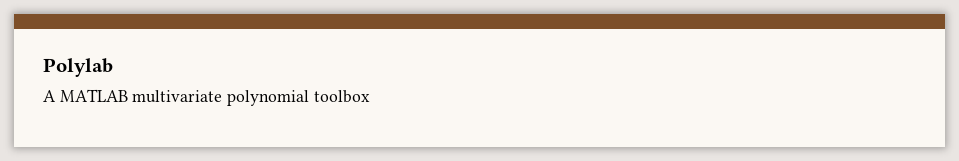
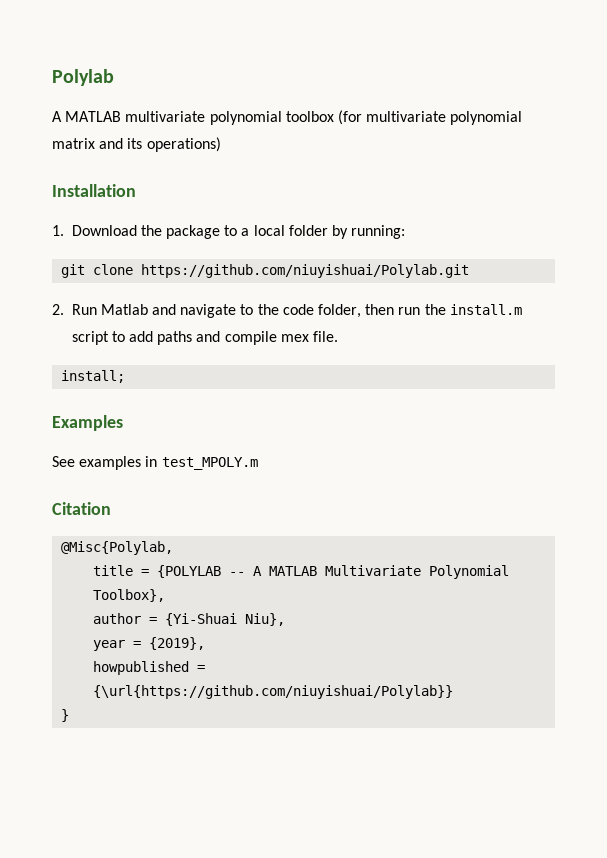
(370, 96) none -> [337,110,523,125] [52,137,221,152] [52,184,136,197] [52,225,406,239] [61,264,470,278] [52,304,522,318] [71,331,339,345] [61,370,126,383] [52,415,123,431] [52,456,258,470] [52,502,111,515] [61,541,174,555] [93,565,510,579] [93,589,166,602] [93,613,286,626] [93,637,206,651] [93,661,206,675] [93,685,454,699] [61,709,70,722] (for multivariate polynomial matrix and its operations) // Installation // 1. Download the package to a local folder by running: // git clone https://github.com/niuyishuai/Polylab.git // 2. Run Matlab and navigate to the code folder, then run the install.m script to add paths and compile mex file. // install; // Examples // See examples in test_MPOLY.m // Citation // @Misc{Polylab, // title = {POLYLAB -- A MATLAB Multivariate Polynomial Toolbox}, // author = {Yi-Shuai Niu}, // year = {2019}, // howpublished = {\url{https://github.com/niuyishuai/Polylab}} // }

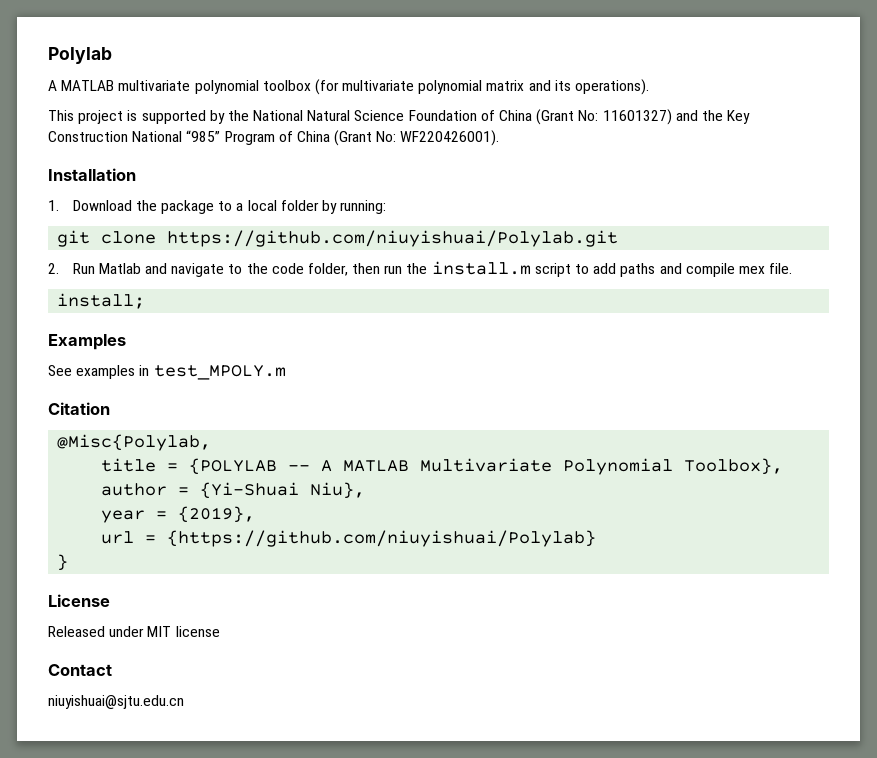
[146,137,221,152] operations) -> [575,79,650,95] [48,109,751,125] [48,130,500,146] operations). // This project is supported by the National Natural Science Foundation of China (Grant No: 11601327) and the Key Construction National “985” Program of China (Grant No: WF220426001).
[93,661,206,675] [93,685,454,699] [61,709,70,722] howpublished = {\url{https://github.com/niuyishuai/Polylab}} // } -> [101,530,597,547] [57,554,69,571] [48,594,110,607] [48,626,220,637] [48,664,112,676] [48,695,184,709] url = {https://github.com/niuyishuai/Polylab} // } // License // Released under MIT license // Contact // niuyishuai@sjtu.edu.cn

